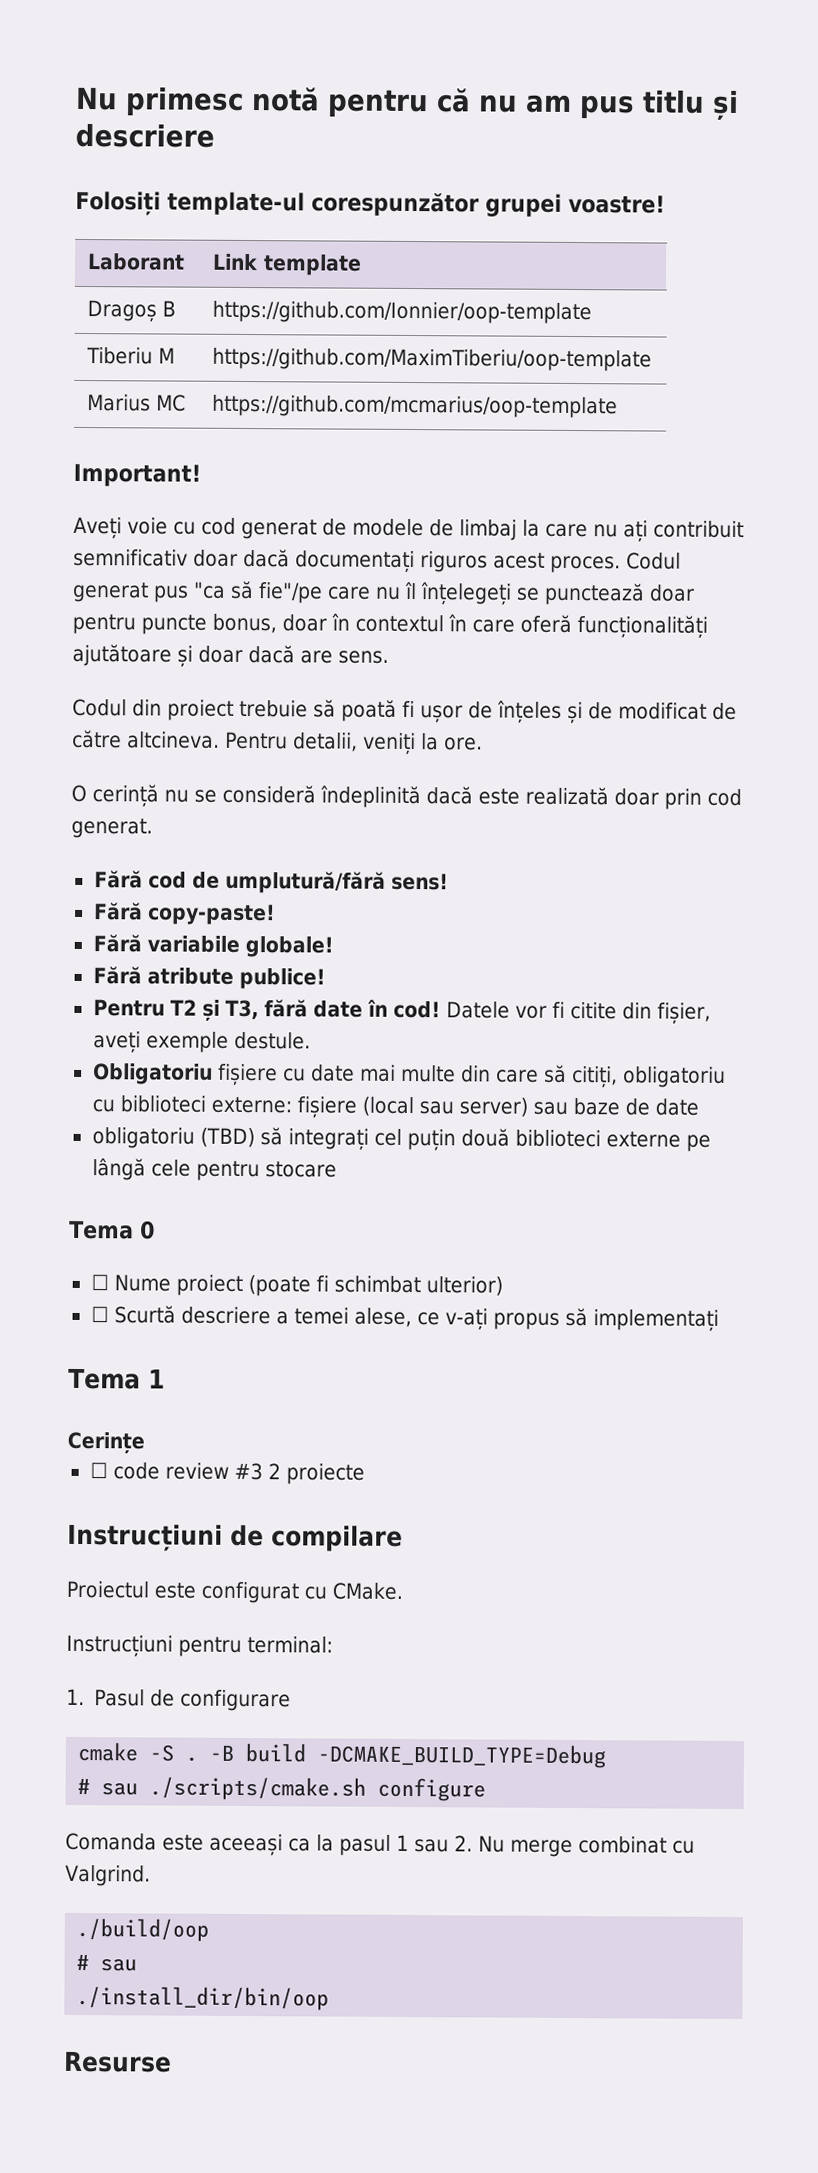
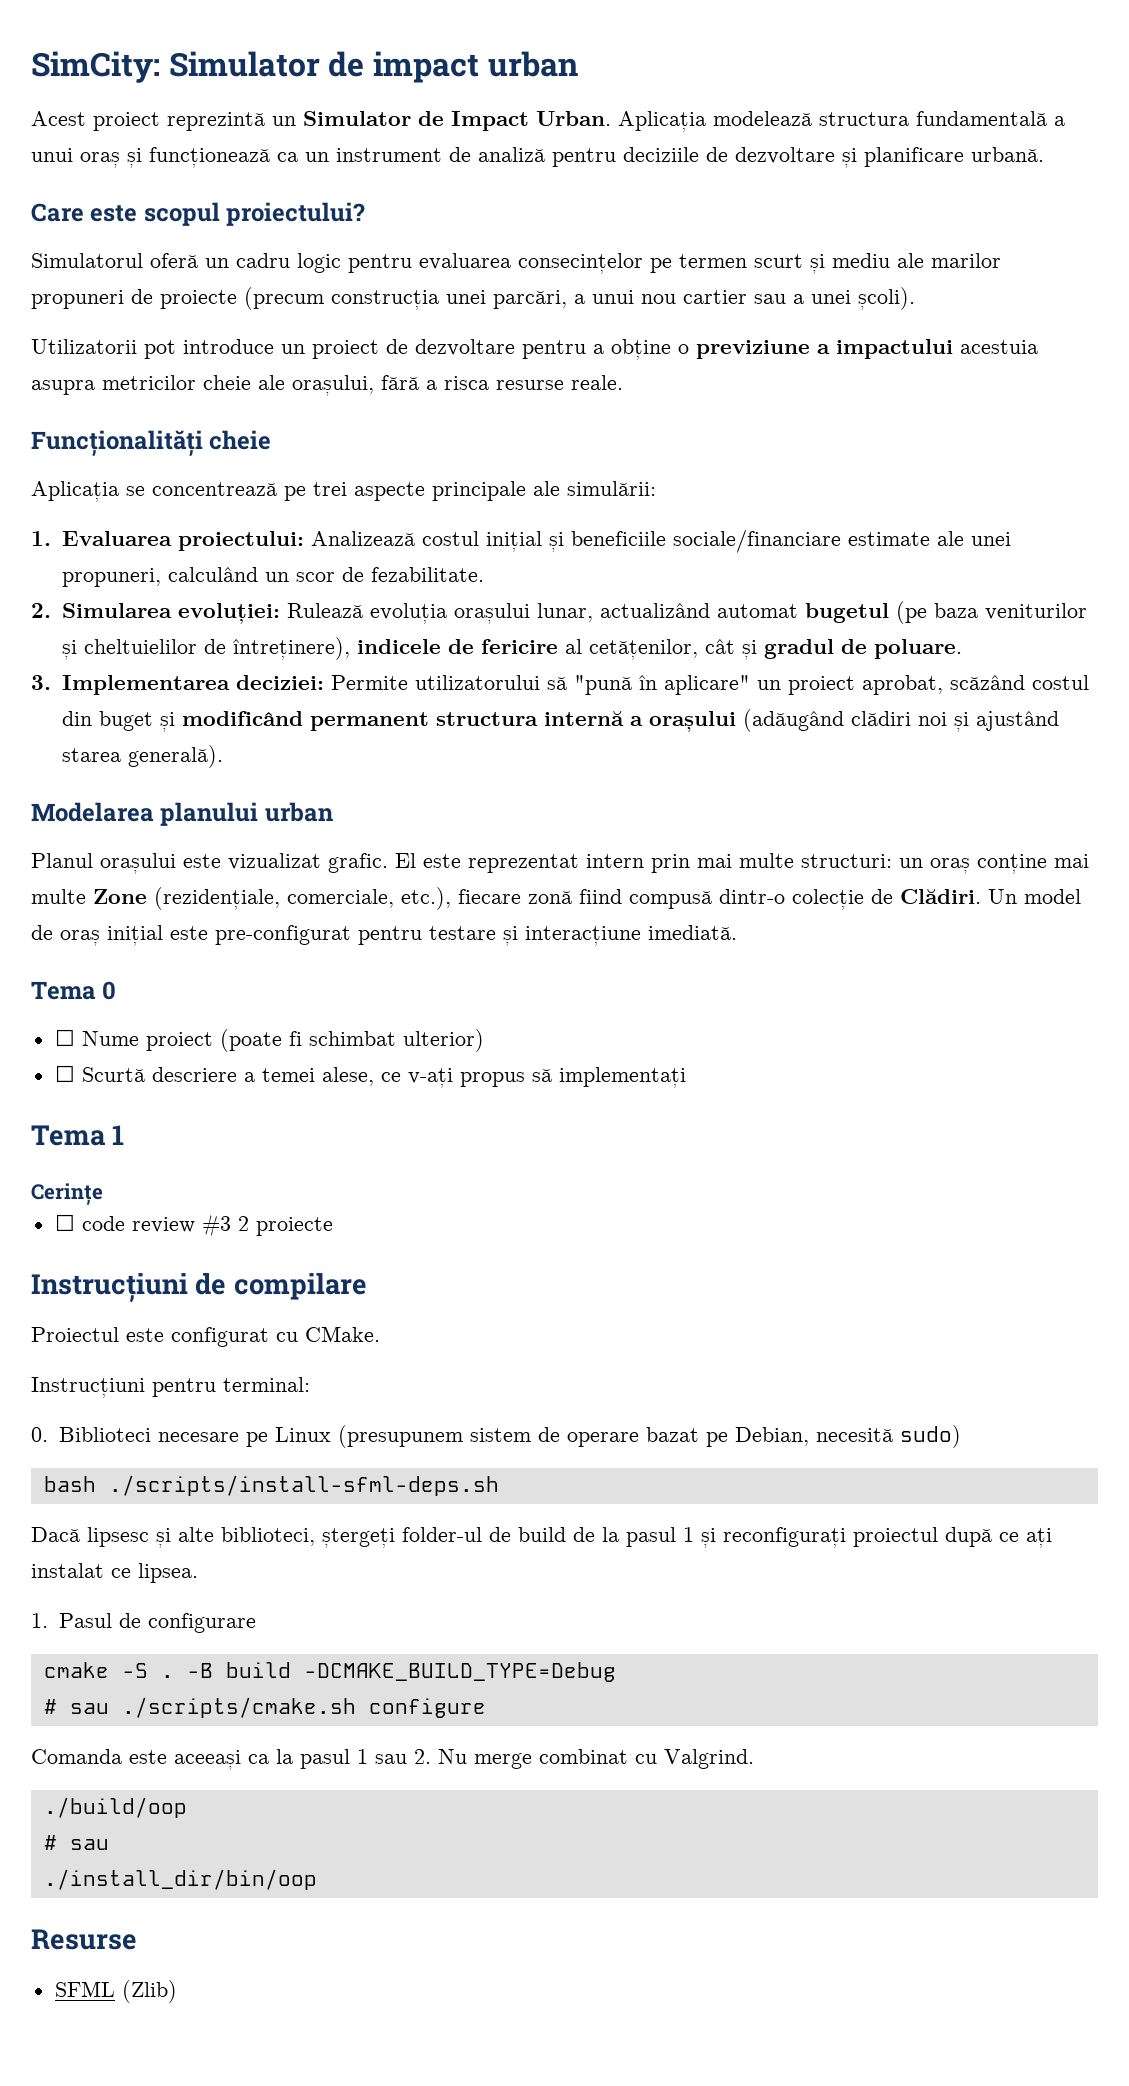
[75,86,739,120] [75,122,215,148] [75,190,665,217] [86,253,185,271] [211,253,362,276] [86,300,176,323] [211,300,592,325] [85,347,176,365] [211,347,653,372] [86,394,186,412] [211,394,618,419] [73,463,201,487] [73,516,744,543] [73,548,681,574] [72,580,695,606] [72,613,708,639] [72,643,389,668] [72,698,737,725] [72,729,483,756] [71,784,742,810] [71,817,153,839] [93,870,449,894] [93,902,276,926] [92,934,334,958] [92,966,326,990] [92,999,711,1025] [92,1031,311,1054] [92,1063,726,1089] [91,1095,699,1119] [91,1127,711,1152] [91,1158,337,1182] Nu primesc notă pentru că nu am pus titlu și descriere // Folosiți template-ul corespunzător grupei voastre! // Laborant | Link template // Dragoș B | https://github.com/Ionnier/oop-template // Tiberiu M | https://github.com/MaximTiberiu/oop-template // Marius MC | https://github.com/mcmarius/oop-template // Important! // Aveți voie cu cod generat de modele de limbaj la care nu ați contribuit semnificativ doar dacă documentați riguros acest proces. Codul generat pus "ca să fie"/pe care nu îl înțelegeți se punctează doar pentru puncte bonus, doar în contextul în care oferă funcționalități ajutătoare și doar dacă are sens. // Codul din proiect trebuie să poată fi ușor de înțeles și de modificat de către altcineva. Pentru detalii, veniți la ore. // O cerință nu se consideră îndeplinită dacă este realizată doar prin cod generat. // Fără cod de umplutură/fără sens! // Fără copy-paste! // Fără variabile globale! // Fără atribute publice! // Pentru T2 și T3, fără date în cod! Datele vor fi citite din fișier, aveți exemple destule. // Obligatoriu fișiere cu date mai multe din care să citiți, obligatoriu cu biblioteci externe: fișiere (local sau server) sau baze de date // obligatoriu (TBD) să integrați cel puțin două biblioteci externe pe lângă cele pentru stocare -> [31,51,578,83] [31,111,1065,132] [31,147,1044,168] [31,202,366,226] [31,253,1001,274] [31,287,915,310] [31,339,1038,360] [31,375,623,396] [31,430,272,457] [31,481,656,502] [31,529,1011,553] [61,567,484,587] [31,601,1087,625] [61,637,962,660] [31,675,1089,695] [61,709,1059,733] [61,745,223,768] [31,802,333,826] [31,853,1089,874] [31,887,1081,910] [31,925,737,946] SimCity: Simulator de impact urban // Acest proiect reprezintă un Simulator de Impact Urban. Aplicația modelează structura fundamentală a unui oraș și funcționează ca un instrument de analiză pentru deciziile de dezvoltare și planificare urbană. // Care este scopul proiectului? // Simulatorul oferă un cadru logic pentru evaluarea consecințelor pe termen scurt și mediu ale marilor propuneri de proiecte (precum construcția unei parcări, a unui nou cartier sau a unei școli). // Utilizatorii pot introduce un proiect de dezvoltare pentru a obține o previziune a impactului acestuia asupra metricilor cheie ale orașului, fără a risca resurse reale. // Funcționalități cheie // Aplicația se concentrează pe trei aspecte principale ale simulării: // 1. Evaluarea proiectului: Analizează costul inițial și beneficiile sociale/financiare estimate ale unei propuneri, calculând un scor de fezabilitate. // 2. Simularea evoluției: Rulează evoluția orașului lunar, actualizând automat bugetul (pe baza veniturilor și cheltuielilor de întreținere), indicele de fericire al cetățenilor, cât și gradul de poluare. // 3. Implementarea deciziei: Permite utilizatorului să "pună în aplicare" un proiect aprobat, scăzând costul din buget și modificând permanent structura internă a orașului (adăugând clădiri noi și ajustând starea generală). // Modelarea planului urban // Planul orașului este vizualizat grafic. El este reprezentat intern prin mai multe structuri: un oraș conține mai multe Zone (rezidențiale, comerciale, etc.), fiecare zonă fiind compusă dintr-o colecție de Clădiri. Un model de oraș inițial este pre-configurat pentru testare și interacțiune imediată.
(333, 1645) none -> [31,1425,961,1448] [43,1475,499,1496] [31,1527,1052,1548] [31,1563,198,1583] // 0. Biblioteci necesare pe Linux (presupunem sistem de operare bazat pe Debian, necesită sudo) // bash ./scripts/install-sfml-deps.sh // Dacă lipsesc și alte biblioteci, ștergeți folder-ul de build de la pasul 1 și reconfigurați proiectul după ce ați instalat ce lipsea.
(172, 2062) none -> [54,1980,177,2003] // SFML (Zlib)

